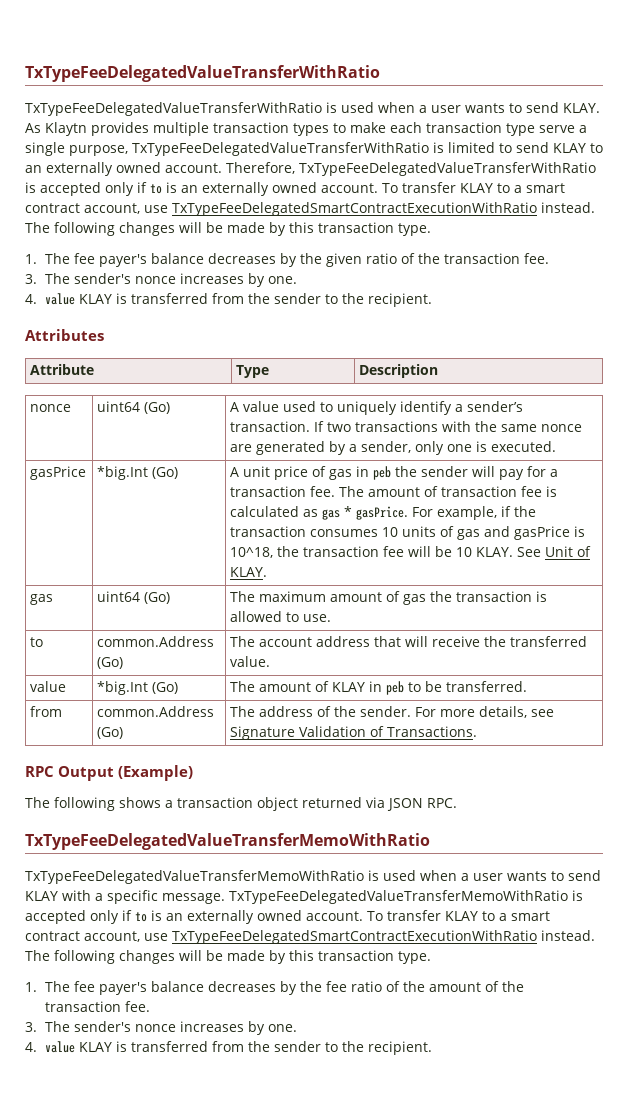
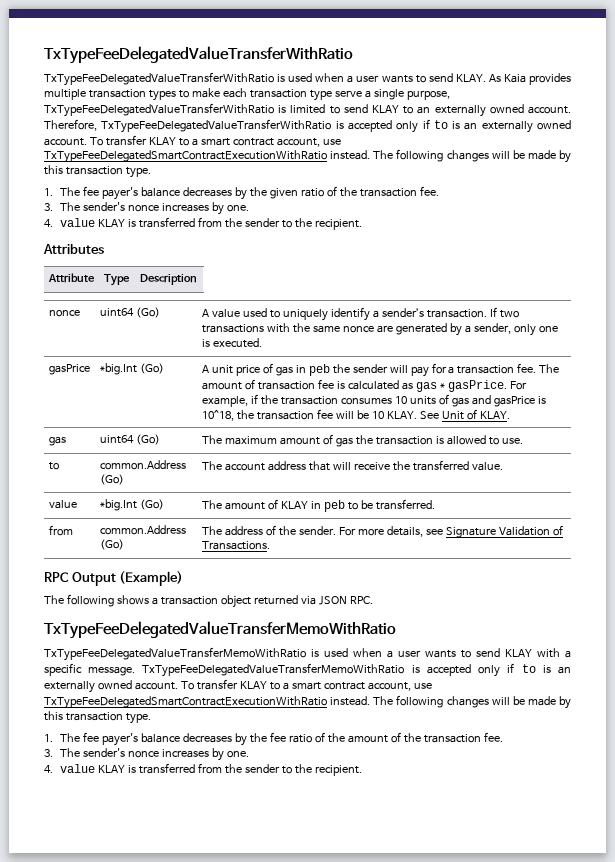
[45,122,87,136] Klaytn -> [503,74,526,83] Kaia

